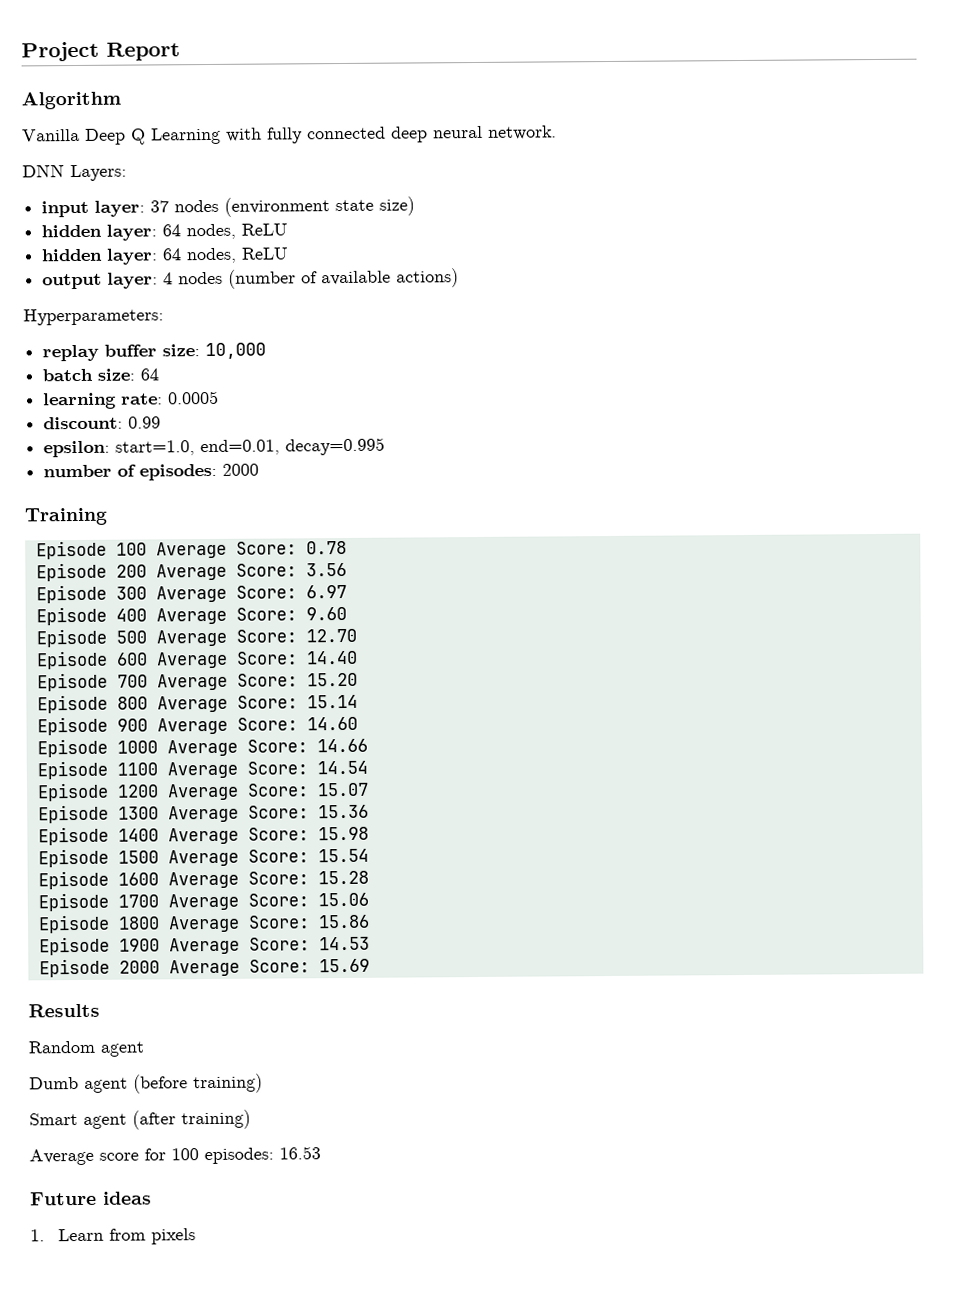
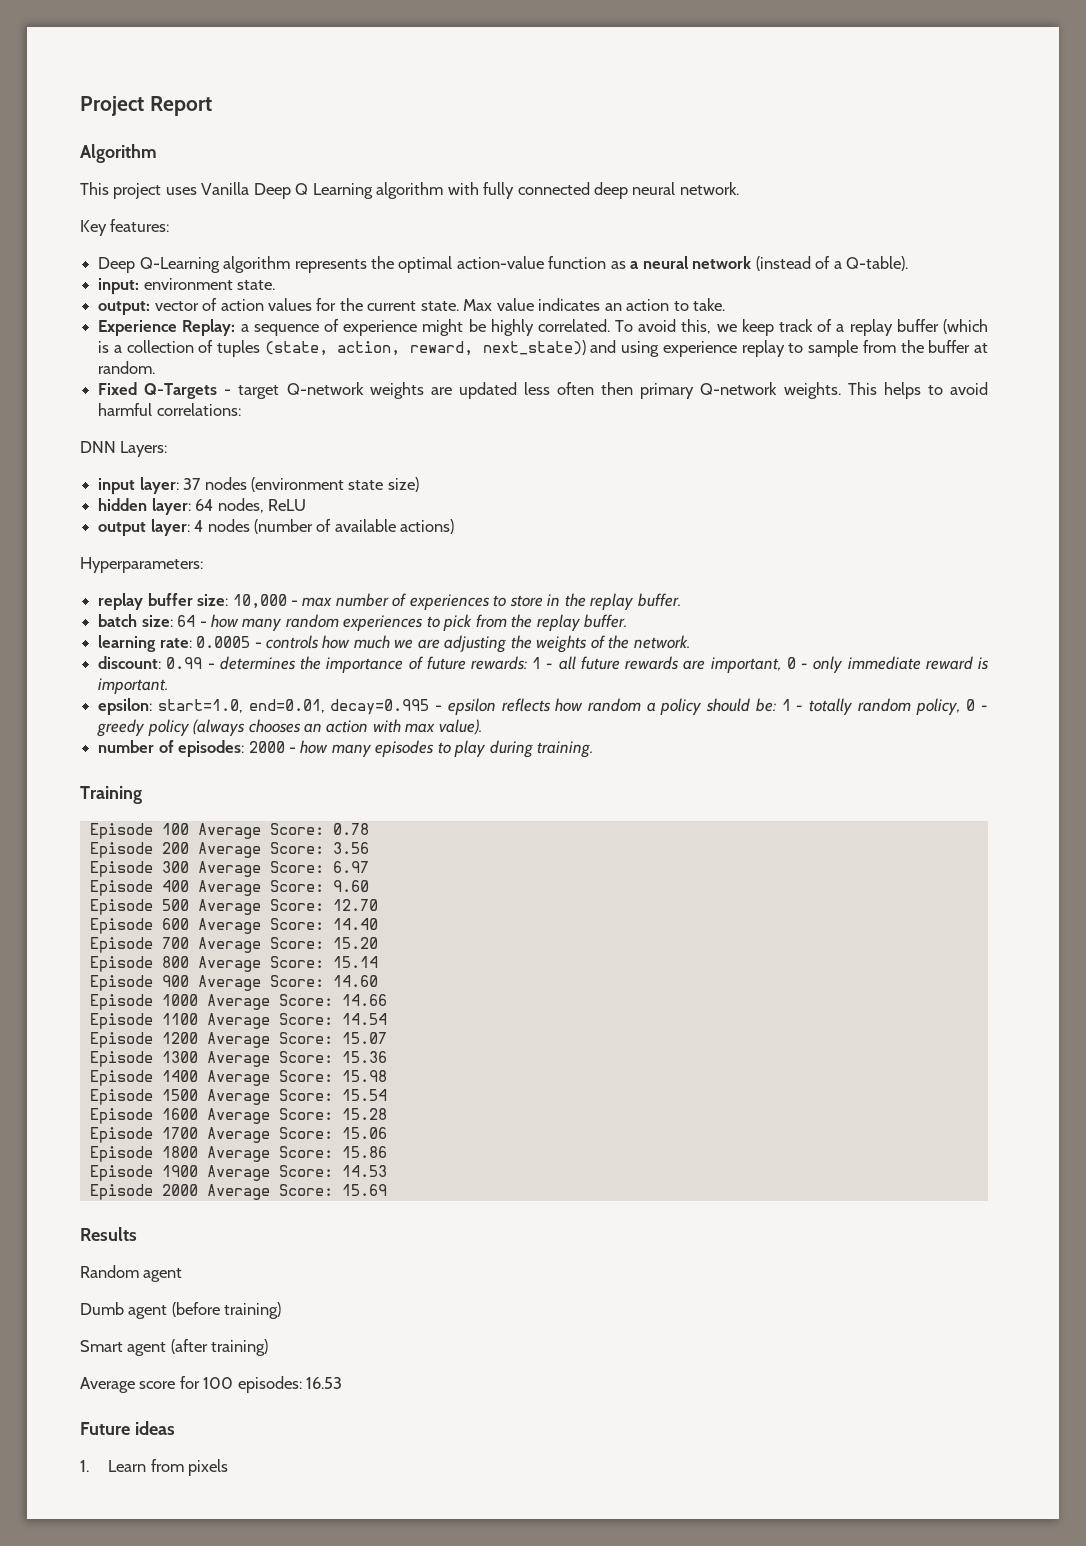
(121, 100) none -> [80,182,197,199] This project uses
(221, 136) none -> [376,182,444,199] algorithm
(557, 132) none -> [80,219,170,236] [98,256,908,273] [98,278,276,294] [98,298,725,315] [98,319,989,336] [98,340,989,357] [98,361,156,374] [98,382,989,399] [98,403,241,416] // Key features: // Deep Q-Learning algorithm represents the optimal action-value function as a neural network (instead of a Q-table). // input: environment state. // output: vector of action values for the current state. Max value indicates an action to take. // Experience Replay: a sequence of experience might be highly correlated. To avoid this, we keep track of a replay buffer (which is a collection of tuples (state, action, reward, next_state)) and using experience replay to sample from the buffer at random. // Fixed Q-Targets - target Q-network weights are updated less often then primary Q-network weights. This helps to avoid harmful correlations:
[41,247,290,265] // hidden layer: 64 nodes, ReLU -> (306, 505) none
[42,368,160,382] [43,390,220,410] [43,416,162,430] [43,437,386,458] [43,463,260,481] // batch size: 64 // learning rate: 0.0005 // discount: 0.99 // epsilon: start=1.0, end=0.01, decay=0.995 // number of episodes: 2000 -> [290,593,681,610] [98,614,628,631] [98,635,690,653] [98,656,990,673] [98,678,169,694] [98,698,988,715] [97,719,482,737] [98,740,594,758] - max number of experiences to store in the replay buffer. // batch size: 64 - how many random experiences to pick from the replay buffer. // learning rate: 0.0005 - controls how much we are adjusting the weights of the network. // discount: 0.99 - determines the importance of future rewards: 1 - all future rewards are important, 0 - only immediate reward is important. // epsilon: start=1.0, end=0.01, decay=0.995 - epsilon reflects how random a policy should be: 1 - totally random policy, 0 - greedy policy (always chooses an action with max value). // number of episodes: 2000 - how many episodes to play during training.

